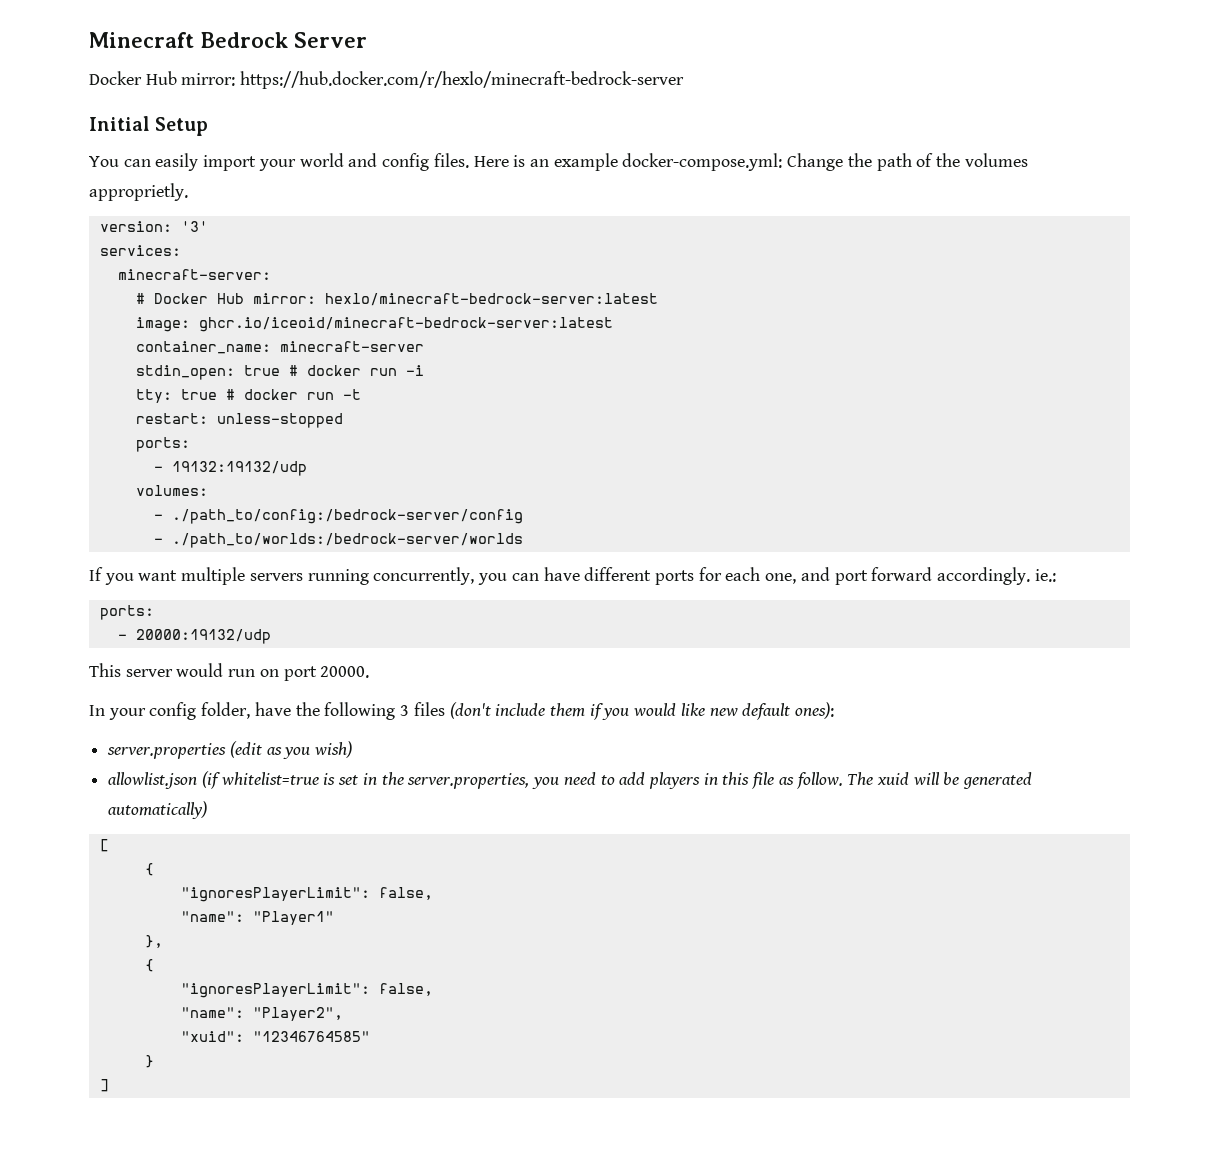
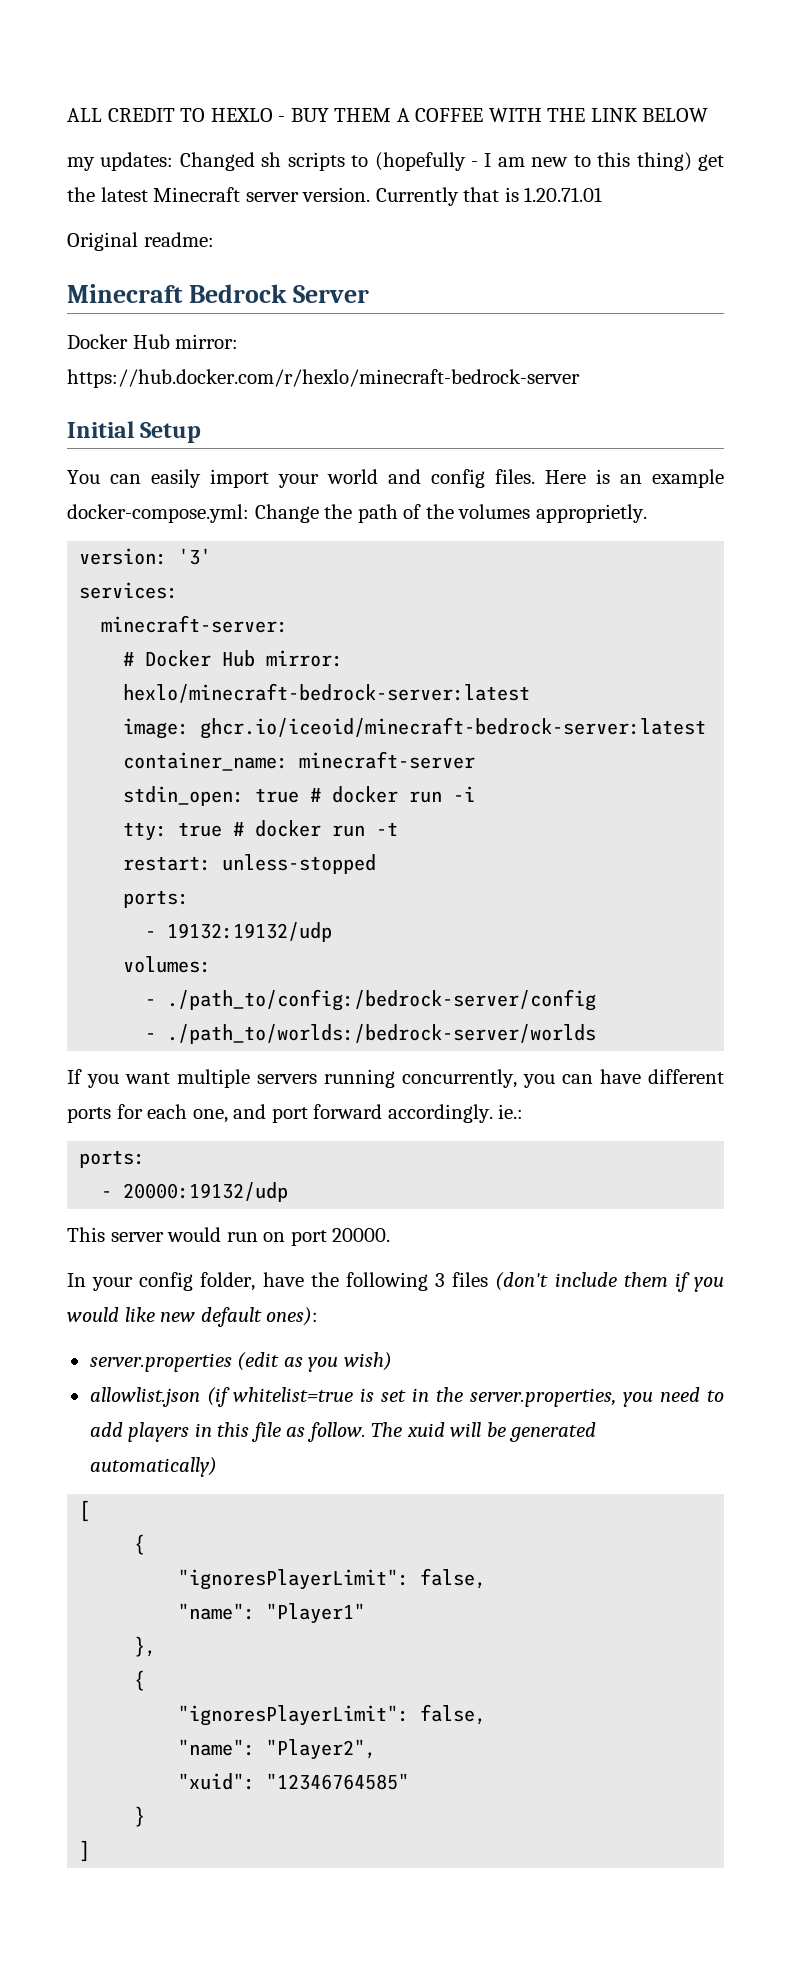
(89, 40) none -> [67,108,709,122] [67,152,725,171] [67,187,603,206] [67,232,214,251] ALL CREDIT TO HEXLO - BUY THEM A COFFEE WITH THE LINK BELOW // my updates: Changed sh scripts to (hopefully - I am new to this thing) get the latest Minecraft server version. Currently that is 1.20.71.01 // Original readme: //

